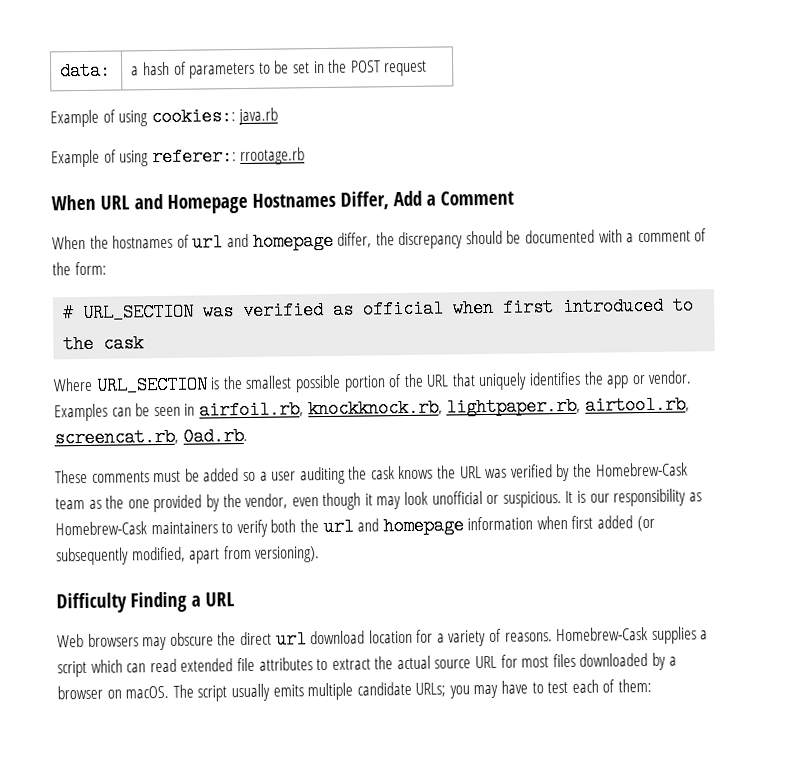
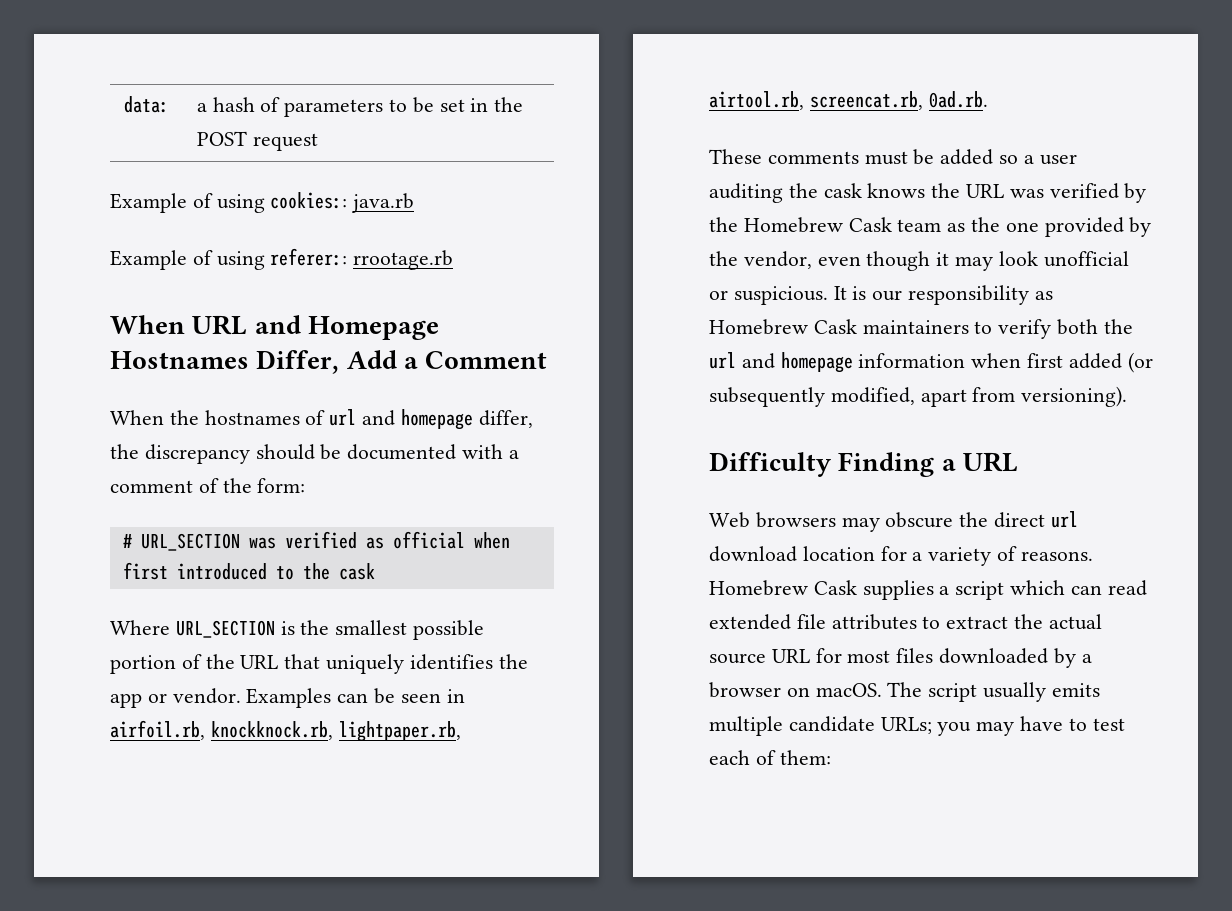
[595,462,688,477] Homebrew-Cask -> [743,217,892,233] Homebrew Cask
[55,521,147,536] Homebrew-Cask -> [709,319,857,335] Homebrew Cask
[556,627,649,642] Homebrew-Cask -> [709,580,857,596] Homebrew Cask

